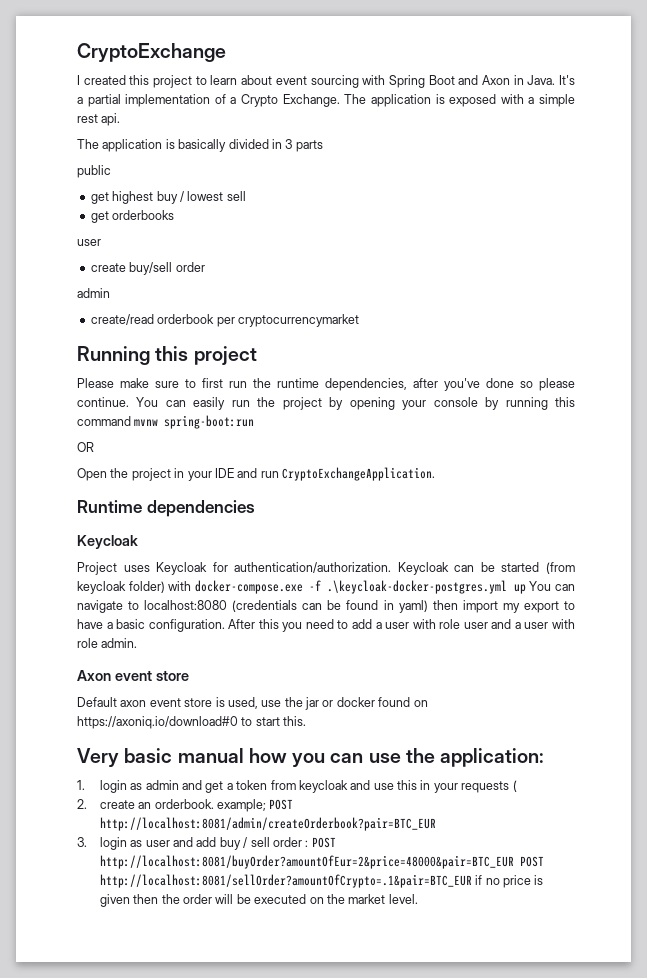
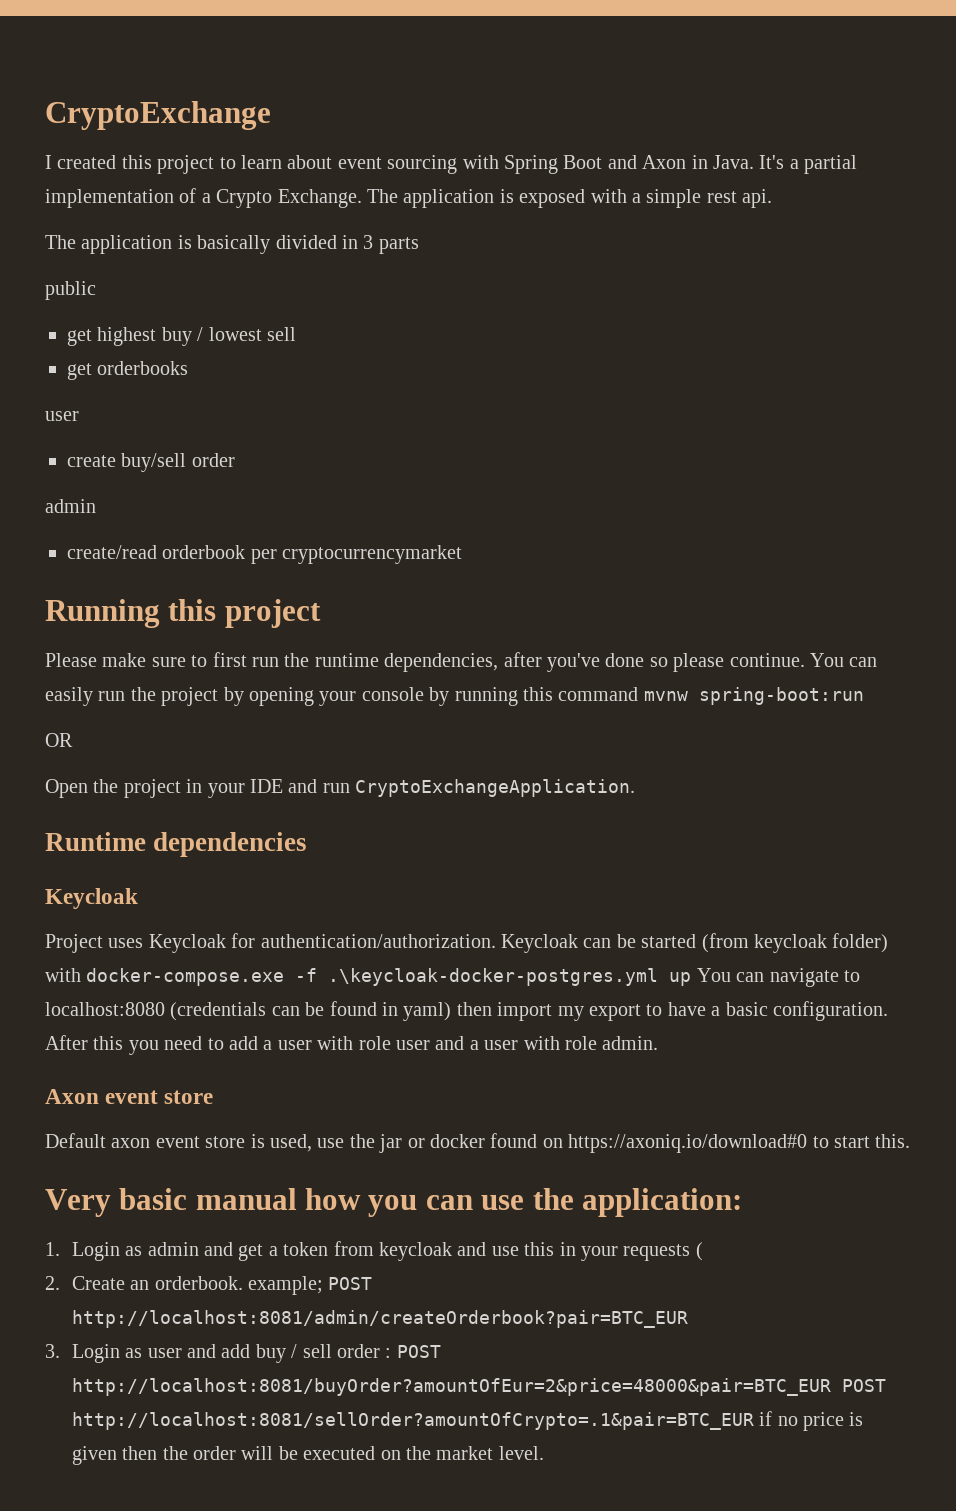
[99,780,127,793] login -> [71,1242,120,1261] Login
[99,800,135,809] create -> [71,1276,125,1290] Create
[99,837,127,850] login -> [71,1344,120,1363] Login

